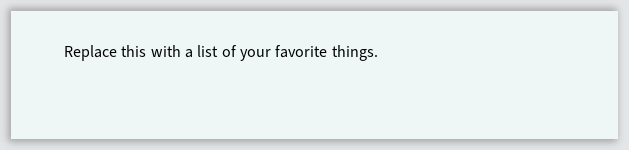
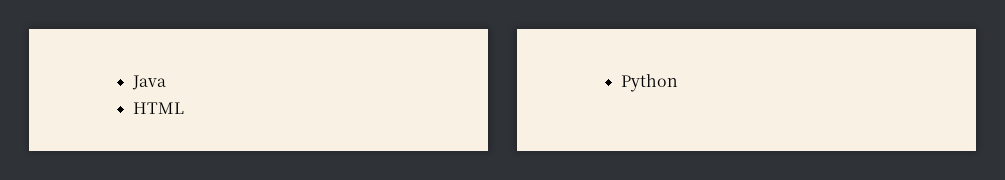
[64,45,378,61] Replace this with a list of your favorite things. -> [131,75,166,90] [132,102,184,114] [620,74,678,92] Java // HTML // Python

